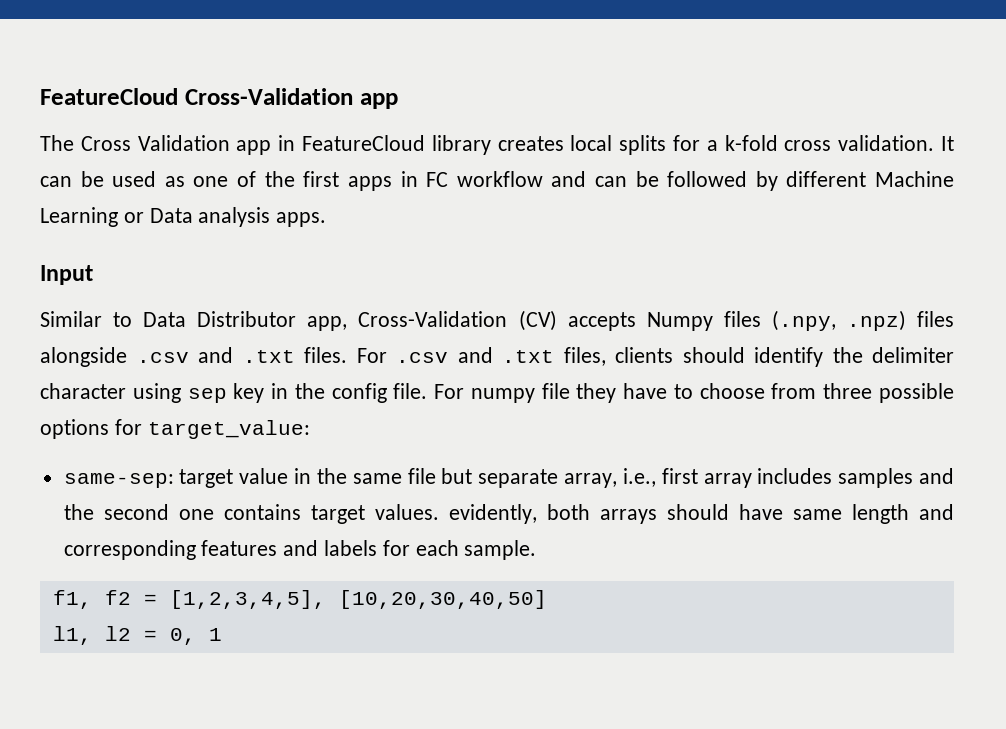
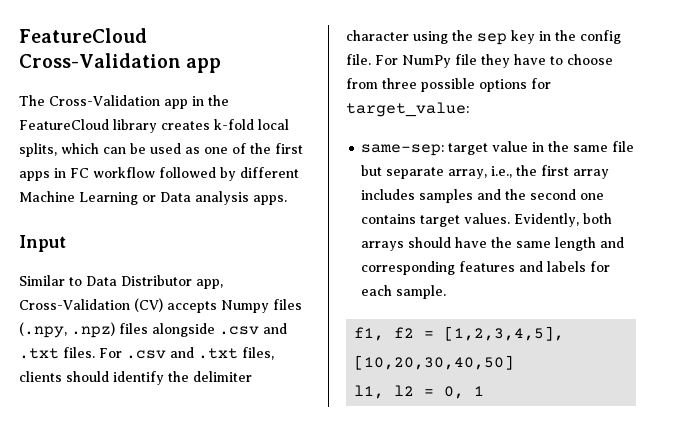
[80,135,230,151] Cross Validation -> [49,95,160,106] Cross-Validation
(296, 143) none -> [208,95,229,106] the
[570,135,954,155] local splits for a k-fold cross validation. It -> [214,119,289,130] [19,143,99,157] k-fold local splits, which
[551,171,659,187] and can be -> (155, 172) none
(181, 393) none -> [452,30,473,41] the
[470,388,535,403] numpy -> [402,55,451,68] NumPy
(656, 477) none -> [516,165,538,176] the
[448,504,537,524] evidently, -> [514,213,580,227] Evidently,
(783, 512) none -> [491,237,513,248] the

